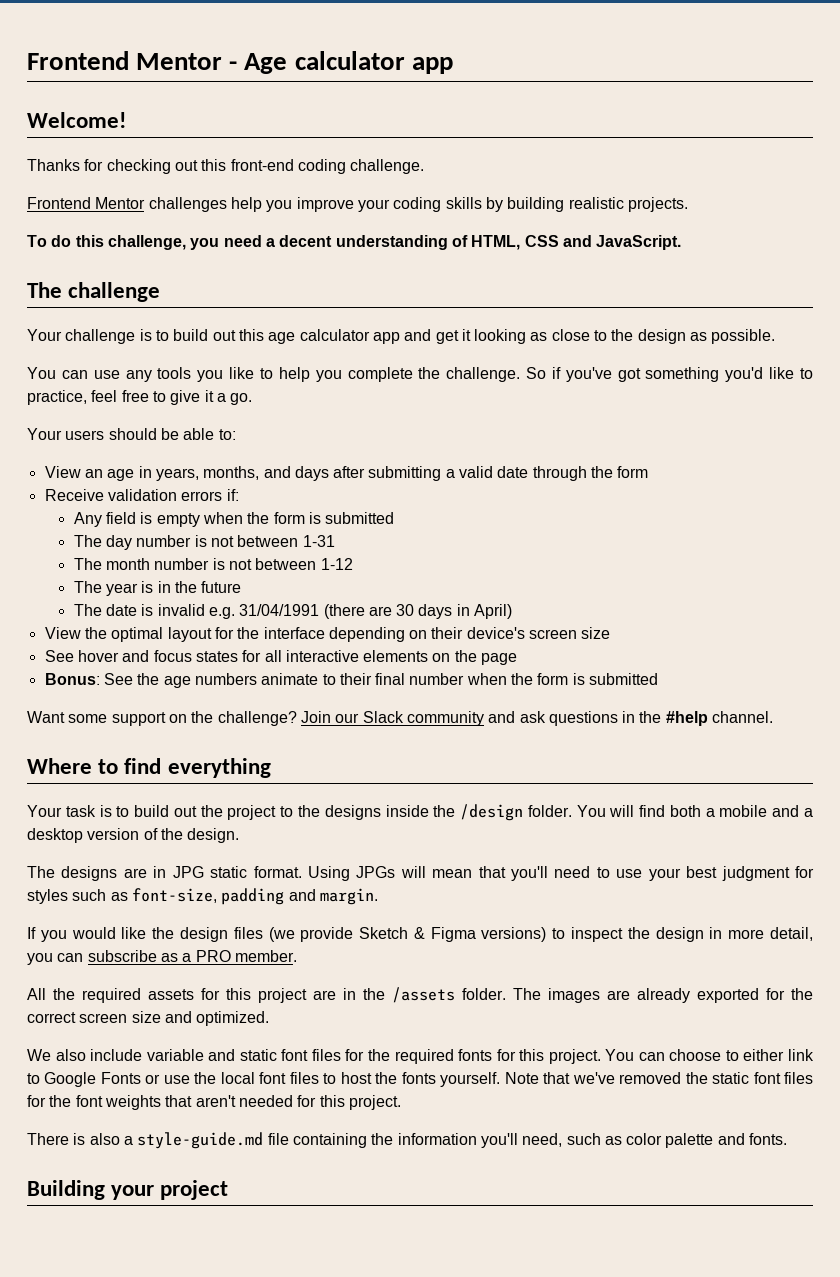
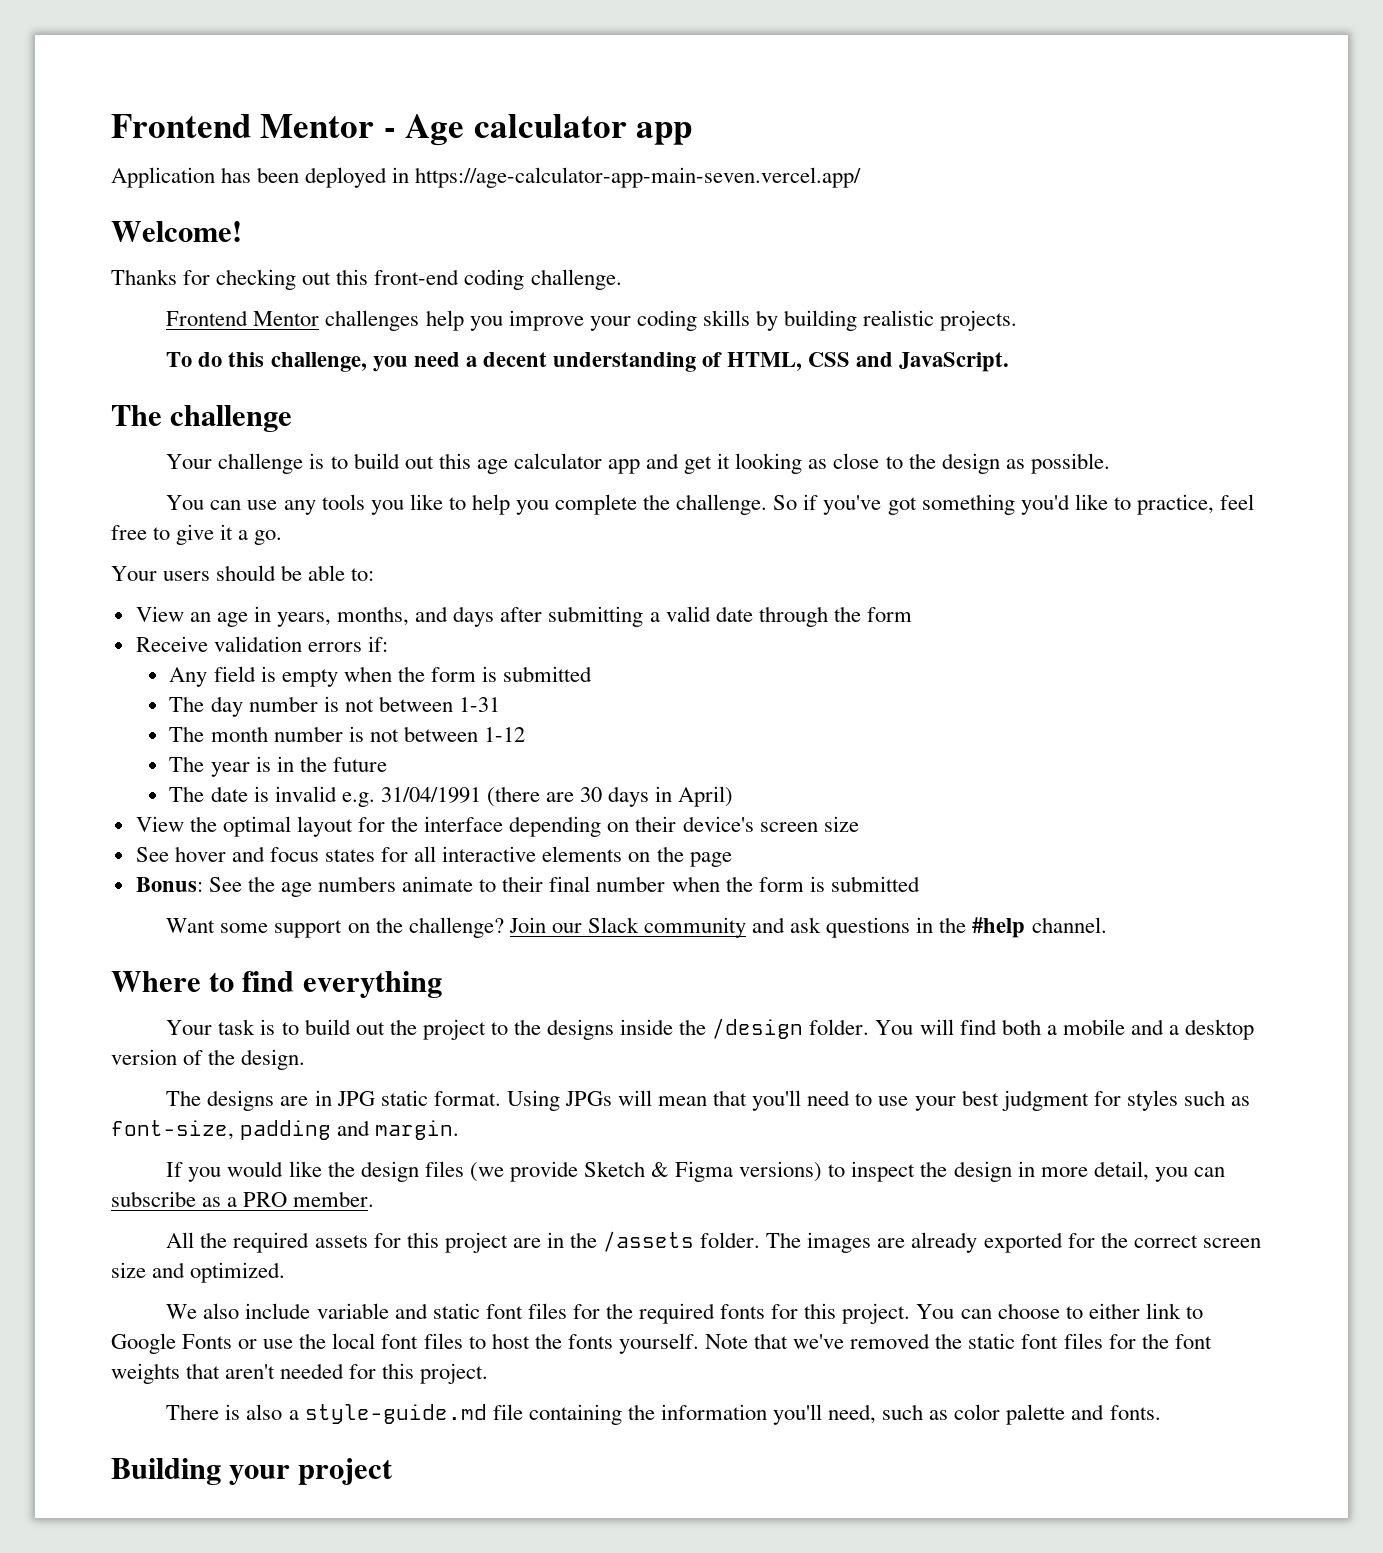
(453, 65) none -> [111,167,862,188] // Application has been deployed in https://age-calculator-app-main-seven.vercel.app/

